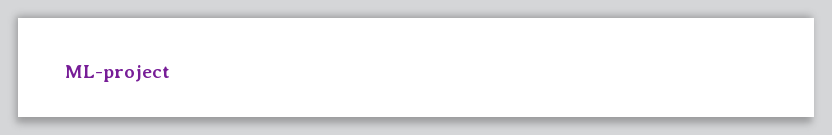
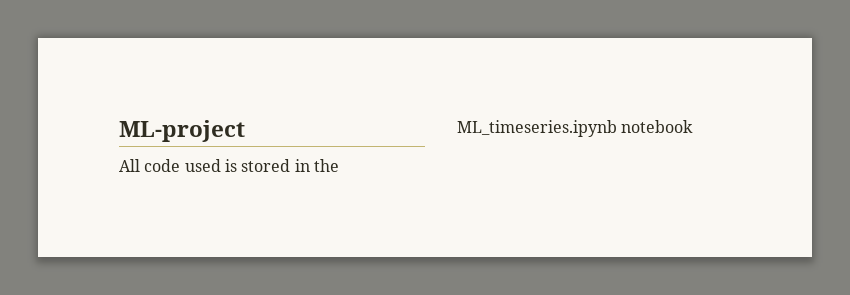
(170, 73) none -> [119,159,339,172] [457,120,694,137] // All code used is stored in the ML_timeseries.ipynb notebook

